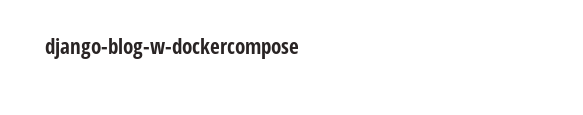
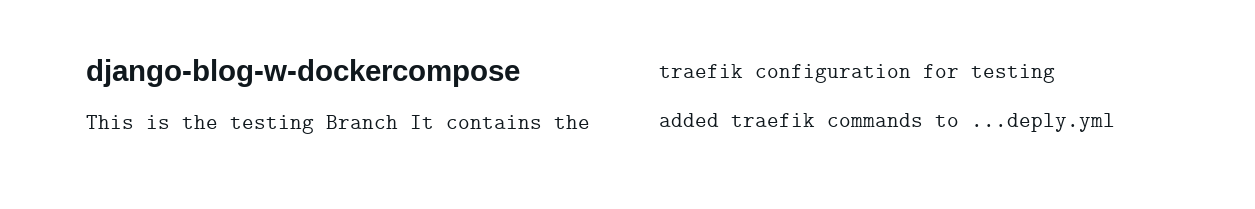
(299, 48) none -> [86,115,590,134] [659,64,1055,83] [659,113,1115,132] // This is the testing Branch It contains the traefik configuration for testing // added traefik commands to ...deply.yml

